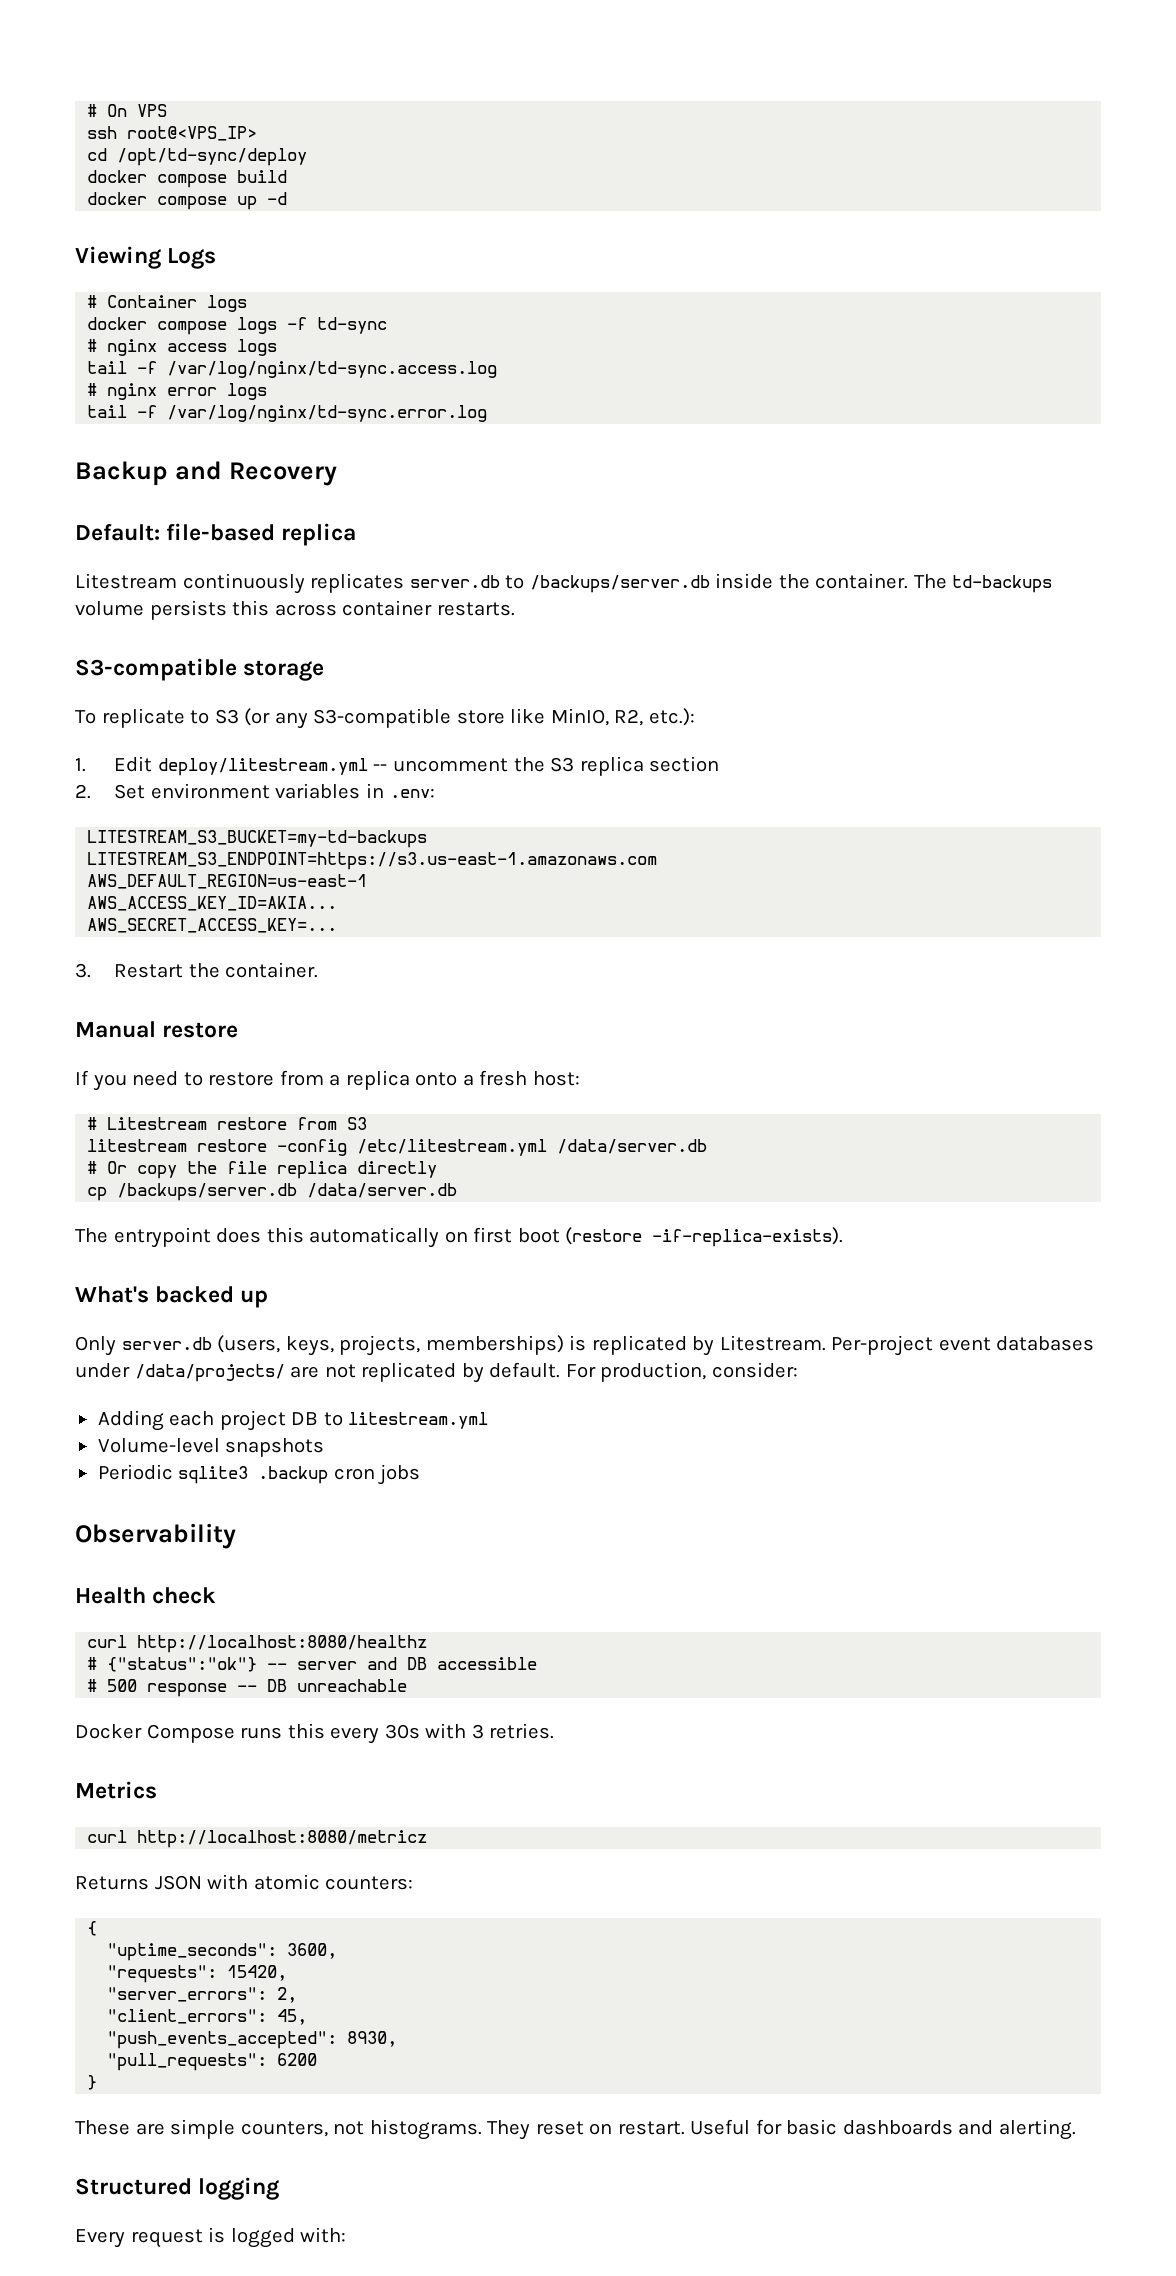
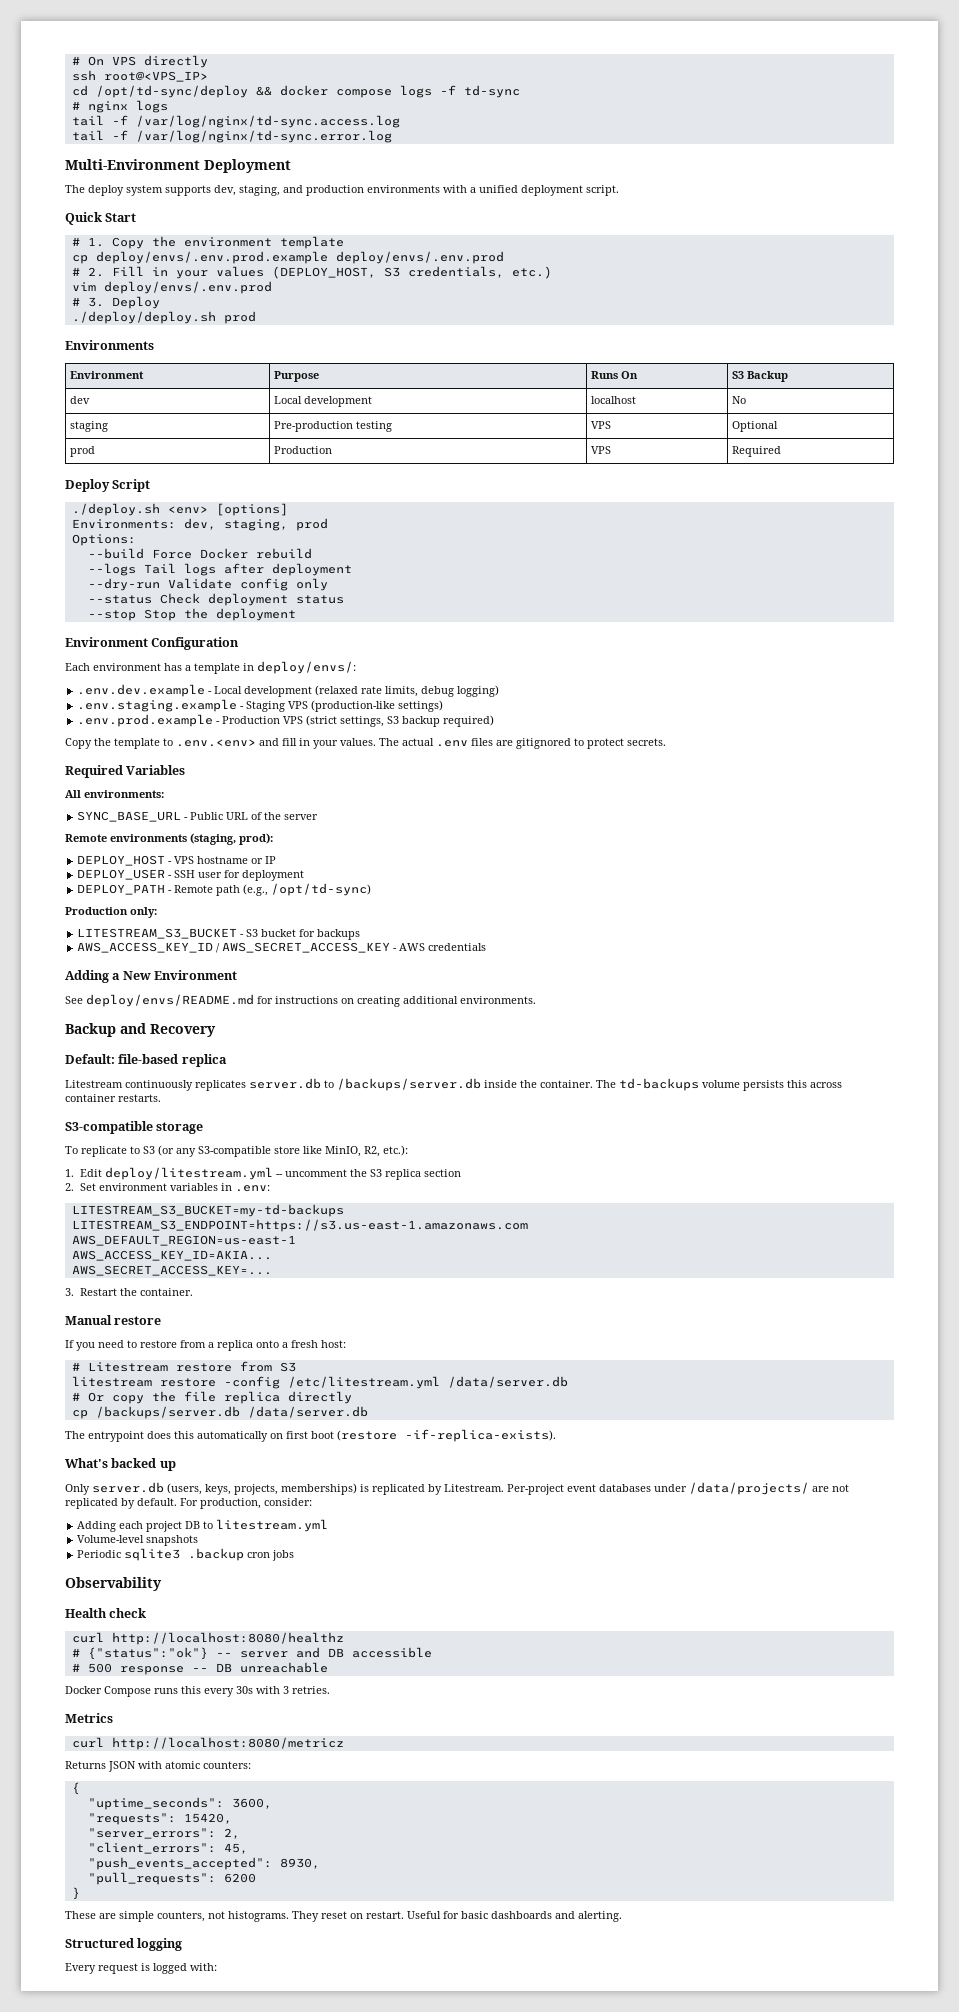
(168, 110) none -> [143,55,208,68] directly
[87,170,288,188] [87,192,288,210] [75,246,217,269] [87,295,248,312] // docker compose build // docker compose up -d // Viewing Logs // # Container logs // -> [255,86,272,96] &&
[167,343,228,352] access -> (128, 107) none
[87,383,268,400] // # nginx error logs -> (400, 121) none
(488, 413) none -> [65,159,291,173] [65,185,619,196] [65,212,137,225] [71,236,344,249] [71,251,504,264] [71,266,552,279] [71,281,272,294] [71,296,160,309] [71,311,256,324] [65,340,154,350] [69,371,144,379] [273,371,319,382] [590,371,638,379] [731,371,788,382] [69,396,90,404] [273,396,372,407] [590,396,636,404] [731,396,746,404] [69,421,108,432] [273,421,392,432] [590,421,611,429] [731,421,778,432] [69,446,95,457] [273,446,332,454] [590,446,611,454] [731,446,781,457] [65,479,151,492] [71,503,288,516] [71,518,328,531] [71,534,136,546] [87,548,312,559] [87,563,352,576] [87,578,328,591] [87,593,344,606] [87,608,296,621] [65,637,240,650] [65,661,356,674] [77,684,500,697] [77,699,444,712] [77,714,495,727] [65,738,666,749] [65,765,186,778] [65,790,164,798] [77,811,319,822] [65,833,273,845] [77,855,277,866] [77,869,305,881] [77,883,372,896] [65,907,157,918] [77,928,361,940] [77,942,487,953] [65,970,238,983] [65,994,536,1007] // Multi-Environment Deployment // The deploy system supports dev, staging, and production environments with a unified deployment script. // Quick Start // # 1. Copy the environment template // cp deploy/envs/.env.prod.example deploy/envs/.env.prod // # 2. Fill in your values (DEPLOY_HOST, S3 credentials, etc.) // vim deploy/envs/.env.prod // # 3. Deploy // ./deploy/deploy.sh prod // Environments // Environment | Purpose | Runs On | S3 Backup // dev | Local development | localhost | No // staging | Pre-production testing | VPS | Optional // prod | Production | VPS | Required // Deploy Script // ./deploy.sh <env> [options] // Environments: dev, staging, prod // Options: // --build Force Docker rebuild // --logs Tail logs after deployment // --dry-run Validate config only // --status Check deployment status // --stop Stop the deployment // Environment Configuration // Each environment has a template in deploy/envs/: // .env.dev.example - Local development (relaxed rate limits, debug logging) // .env.staging.example - Staging VPS (production-like settings) // .env.prod.example - Production VPS (strict settings, S3 backup required) // Copy the template to .env.<env> and fill in your values. The actual .env files are gitignored to protect secrets. // Required Variables // All environments: // SYNC_BASE_URL - Public URL of the server // Remote environments (staging, prod): // DEPLOY_HOST - VPS hostname or IP // DEPLOY_USER - SSH user for deployment // DEPLOY_PATH - Remote path (e.g., /opt/td-sync) // Production only: // LITESTREAM_S3_BUCKET - S3 bucket for backups // AWS_ACCESS_KEY_ID / AWS_SECRET_ACCESS_KEY - AWS credentials // Adding a New Environment // See deploy/envs/README.md for instructions on creating additional environments.

